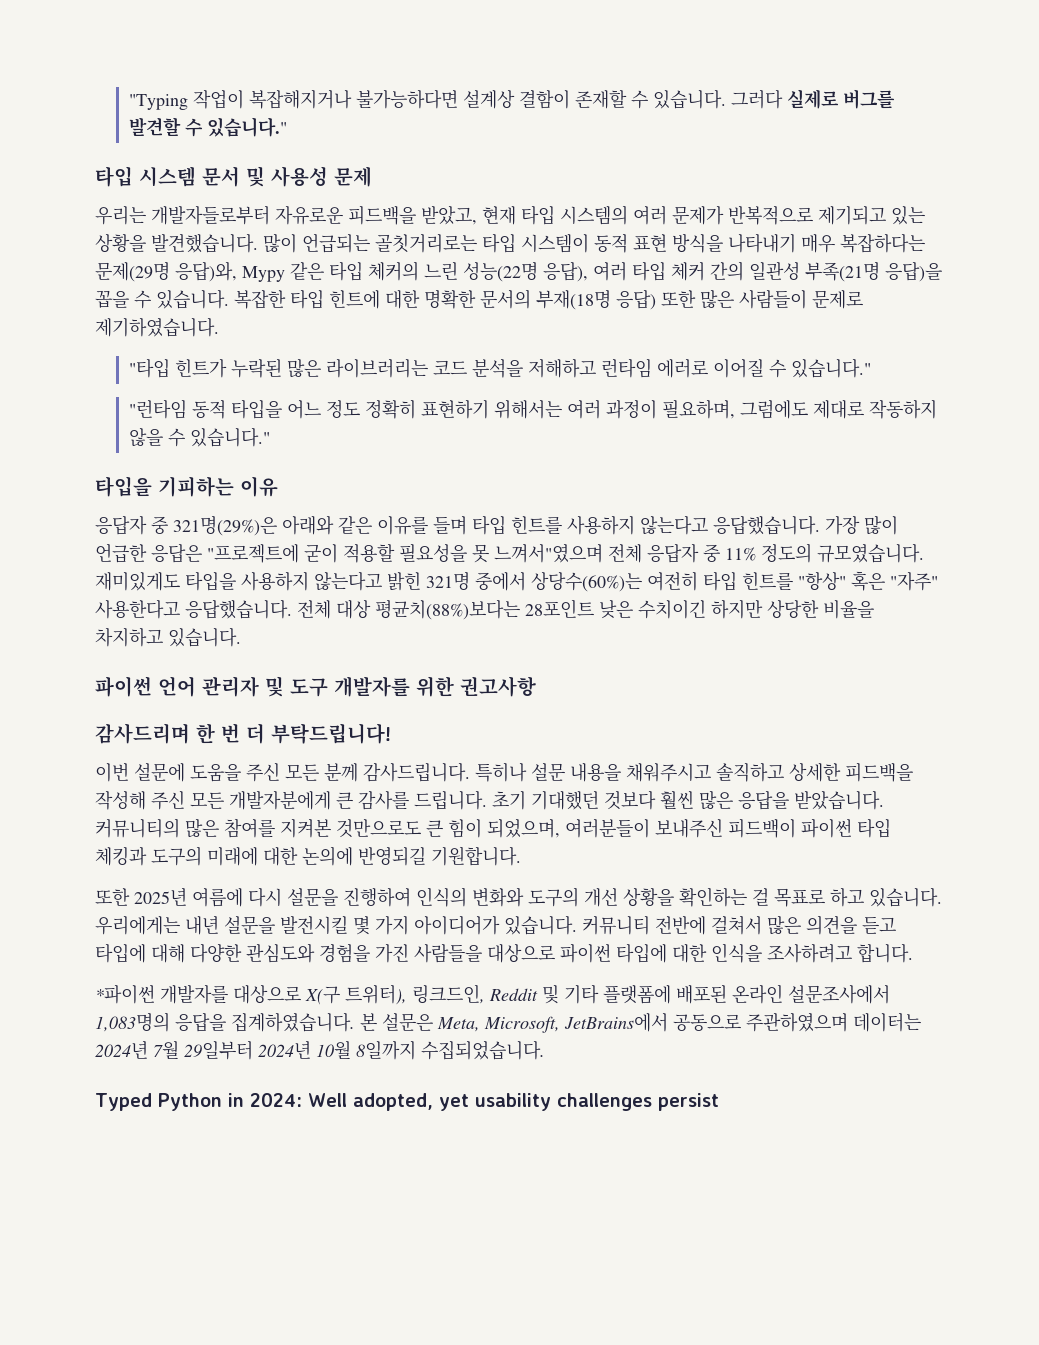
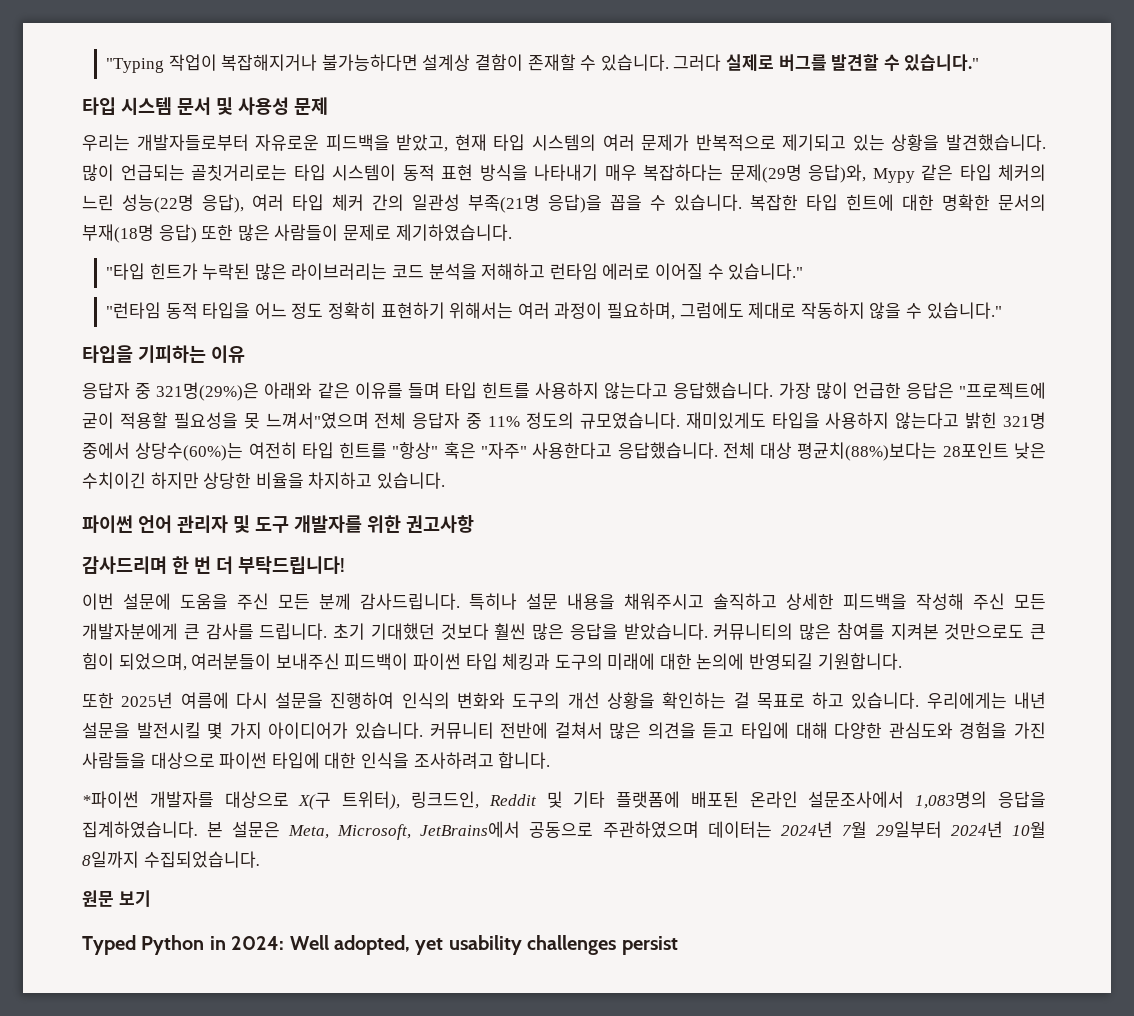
(545, 1050) none -> [82,890,151,907] // 원문 보기

